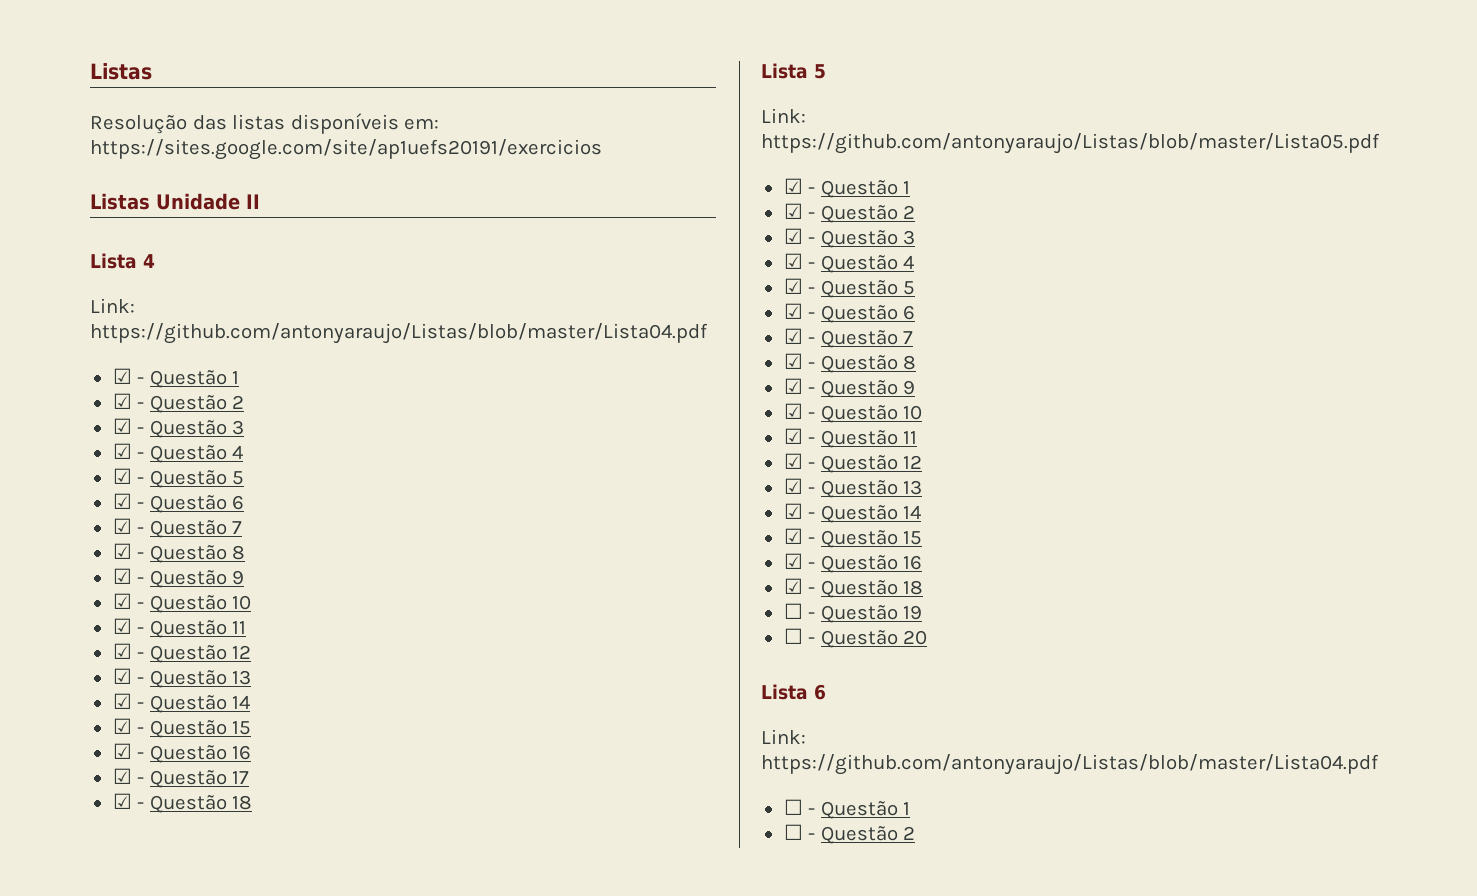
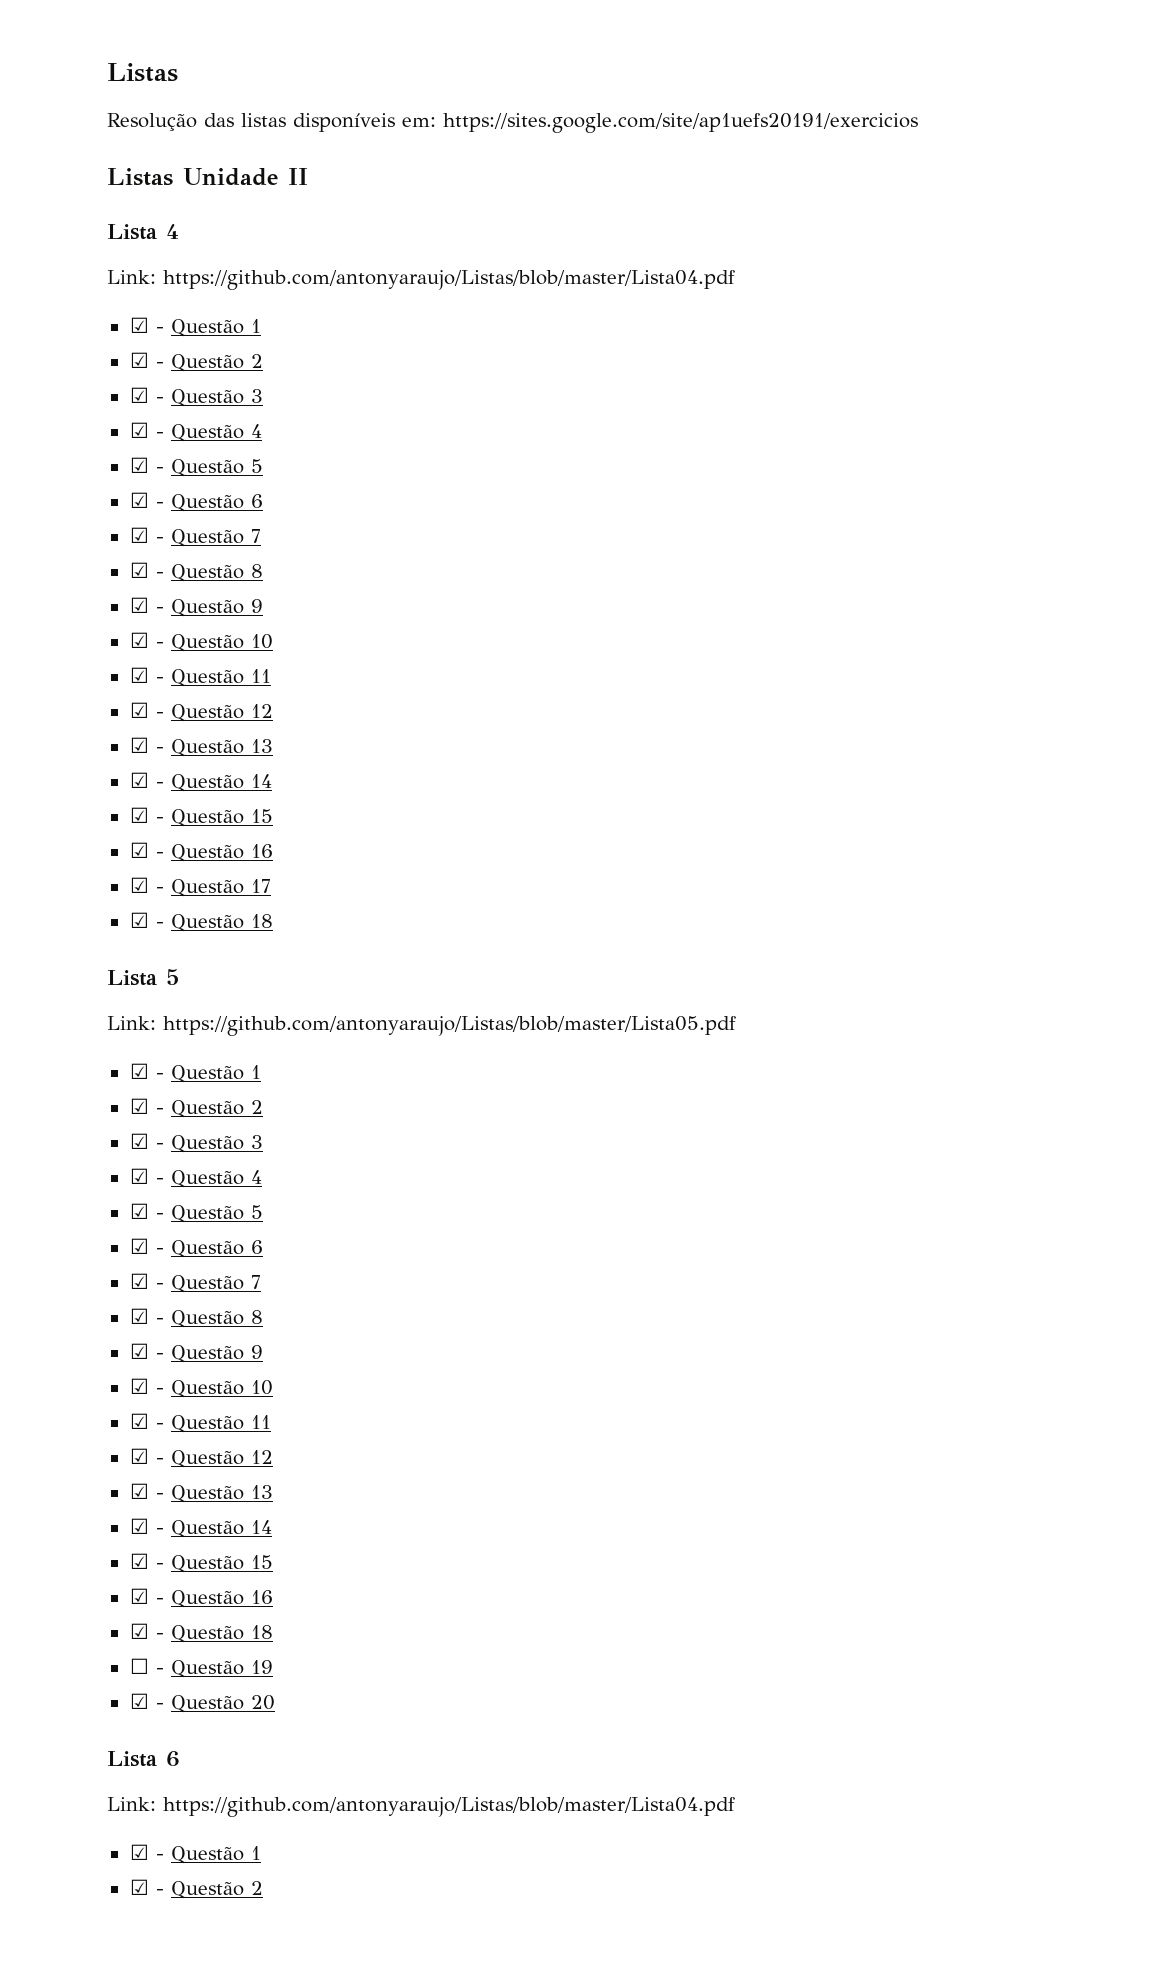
[783,628,803,644] ☐ -> [129,1693,149,1709] ☑
[783,799,911,819] [783,824,803,840] ☐ - Questão 1 // ☐ -> [129,1844,261,1864] [129,1879,149,1895] ☑ - Questão 1 // ☑

